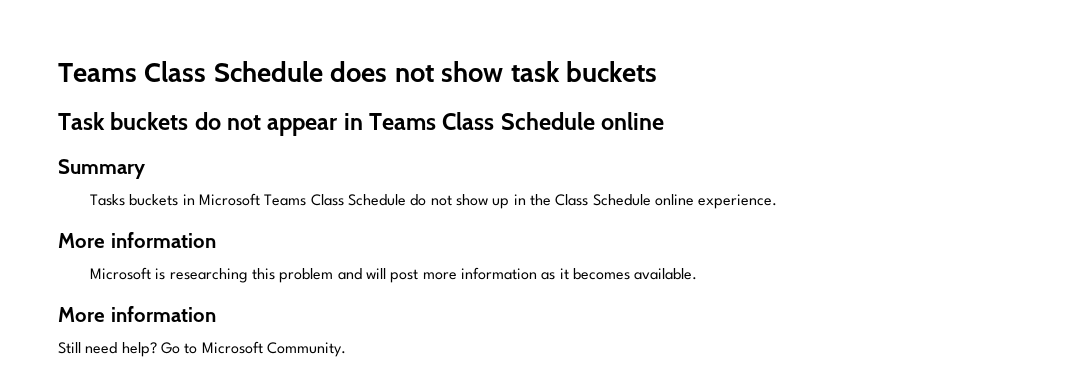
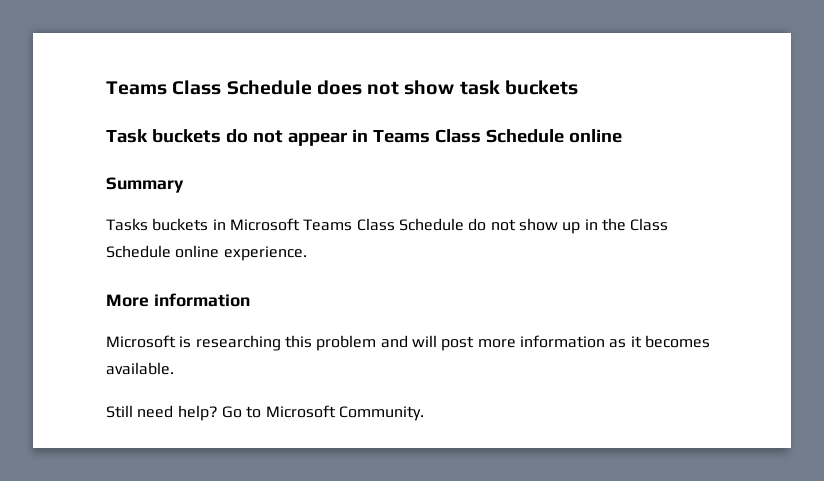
[58,306,216,322] // More information -> (174, 368) none

